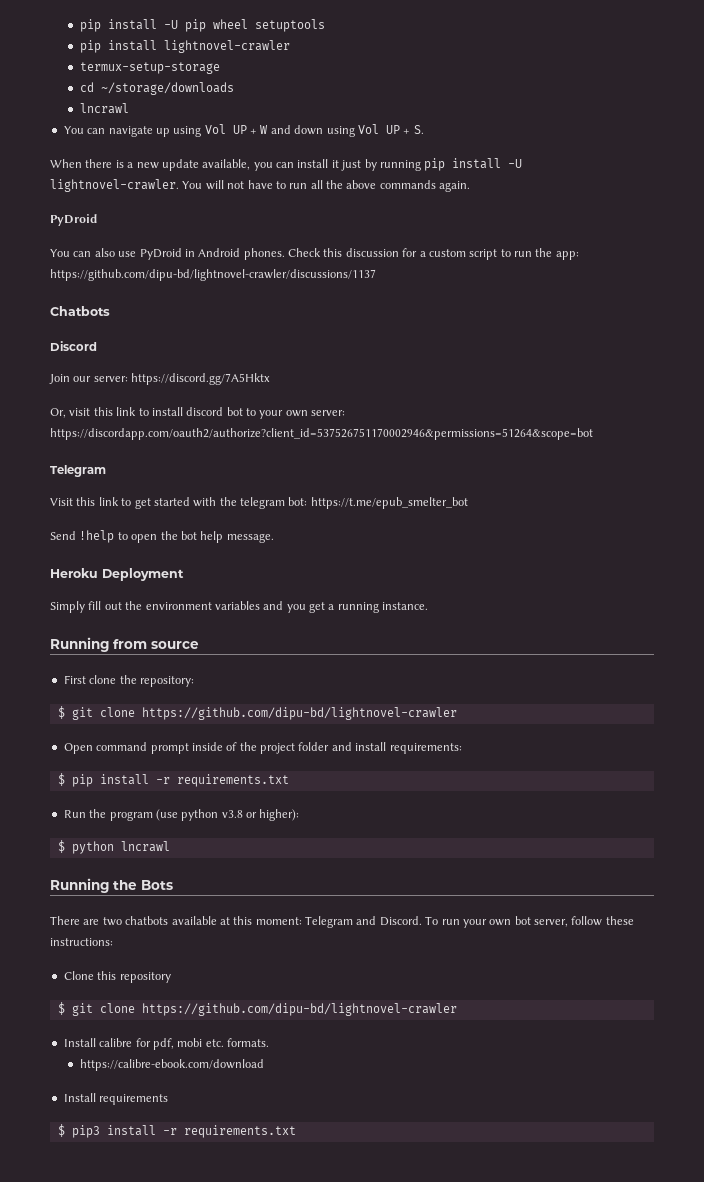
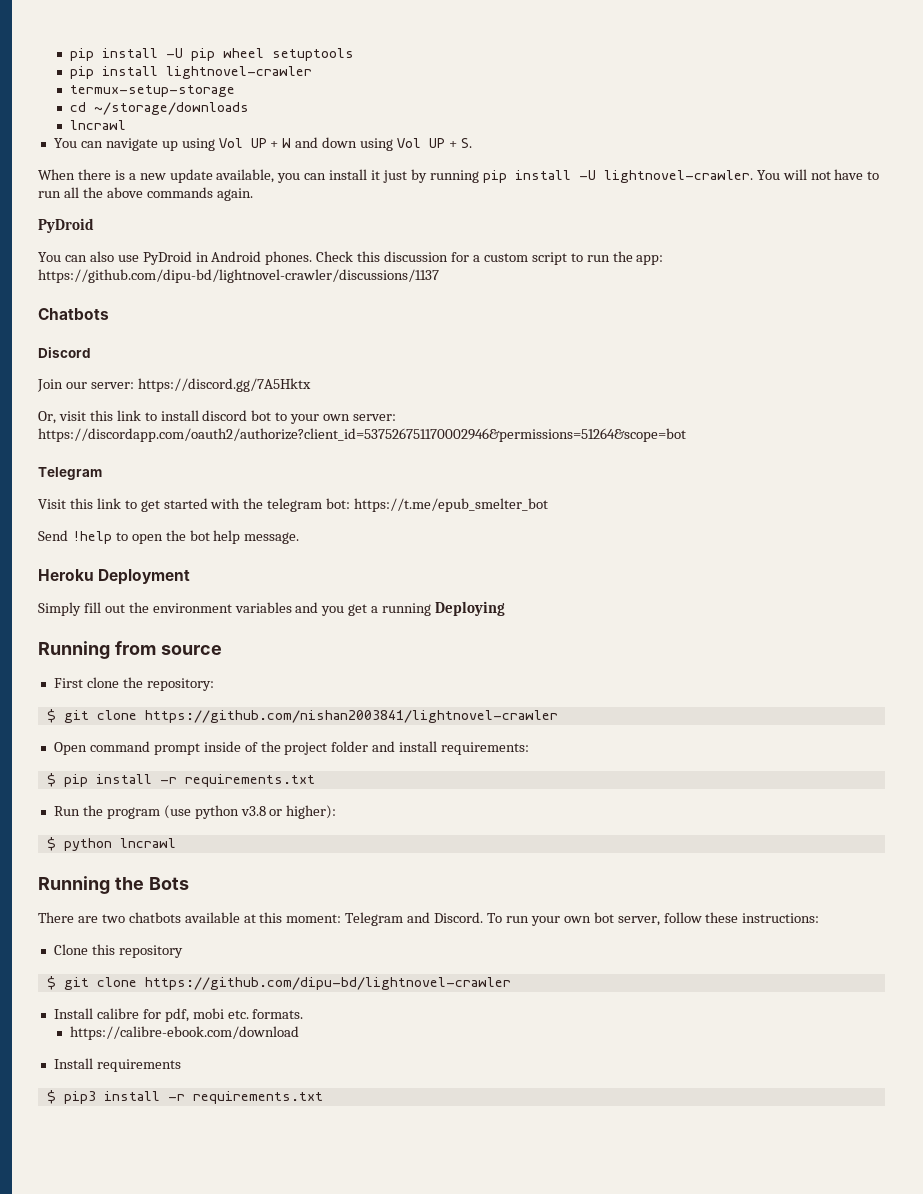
[382,602,429,610] instance. -> [435,601,506,616] Deploying
[141,707,457,720] https://github.com/dipu-bd/lightnovel-crawler -> [144,710,558,723] https://github.com/nishan2003841/lightnovel-crawler

